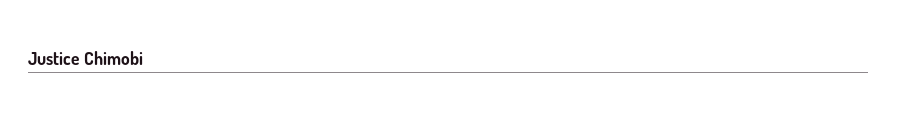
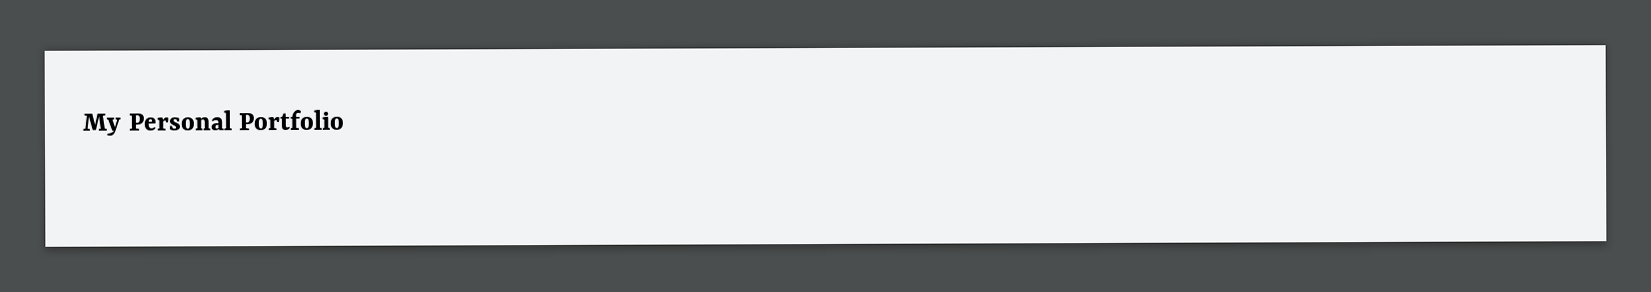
[28,51,143,65] Justice Chimobi -> [82,109,345,136] My Personal Portfolio

